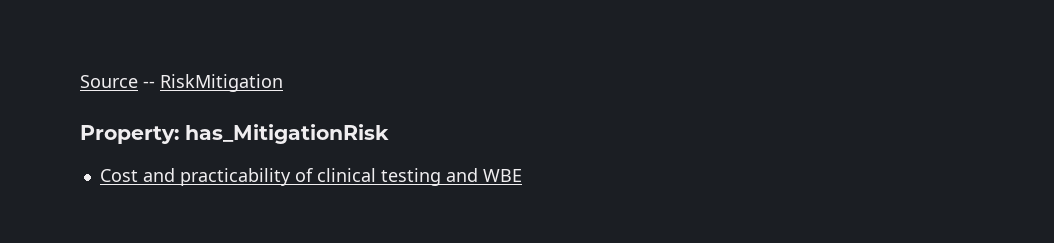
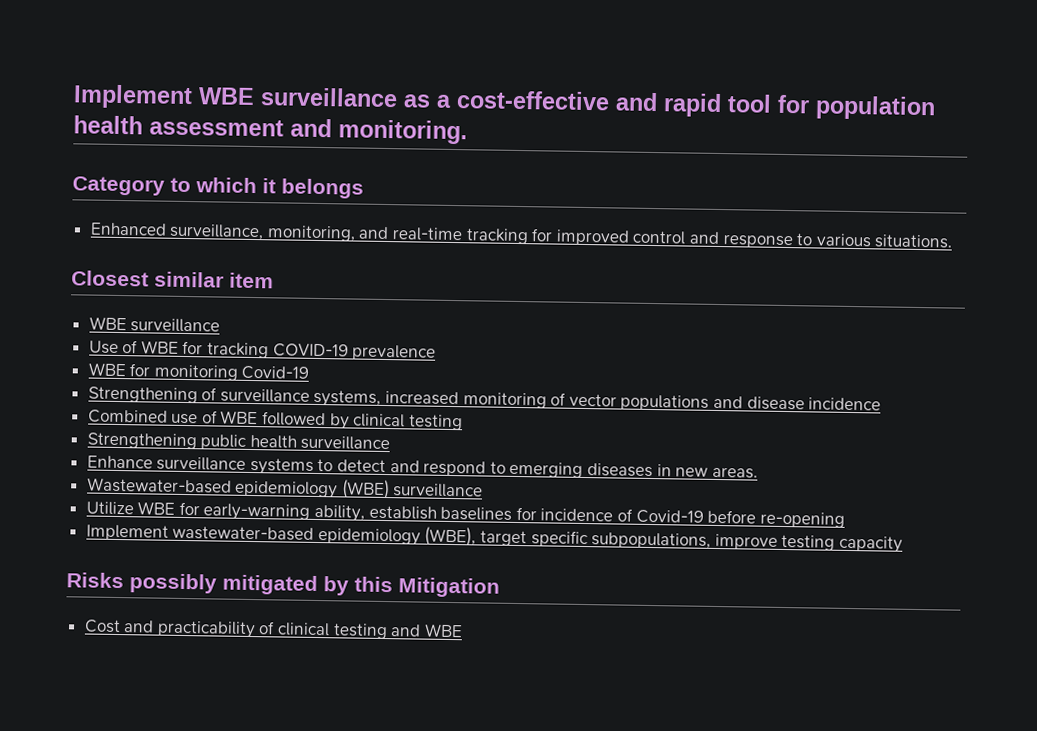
[80,74,283,92] [80,124,389,144] Source -- RiskMitigation // Property: has_MitigationRisk -> [73,84,936,121] [73,115,468,145] [72,176,364,199] [89,222,954,249] [71,270,274,289] [88,316,221,333] [88,340,437,361] [87,362,310,381] [87,386,882,411] [87,409,463,431] [86,432,391,451] [86,455,758,479] [86,477,484,500] [85,501,845,528] [85,524,904,553] [66,572,500,598] Implement WBE surveillance as a cost-effective and rapid tool for population health assessment and monitoring. // Category to which it belongs // Enhanced surveillance, monitoring, and real-time tracking for improved control and response to various situations. // Closest similar item // WBE surveillance // Use of WBE for tracking COVID-19 prevalence // WBE for monitoring Covid-19 // Strengthening of surveillance systems, increased monitoring of vector populations and disease incidence // Combined use of WBE followed by clinical testing // Strengthening public health surveillance // Enhance surveillance systems to detect and respond to emerging diseases in new areas. // Wastewater-based epidemiology (WBE) surveillance // Utilize WBE for early-warning ability, establish baselines for incidence of Covid-19 before re-opening // Implement wastewater-based epidemiology (WBE), target specific subpopulations, improve testing capacity // Risks possibly mitigated by this Mitigation

